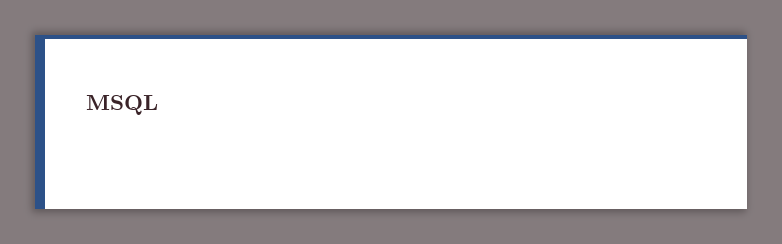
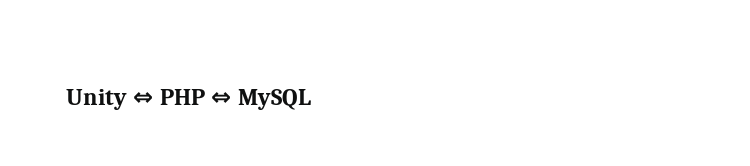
[86,95,158,115] MSQL -> [66,89,311,110] Unity ⇔ PHP ⇔ MySQL

